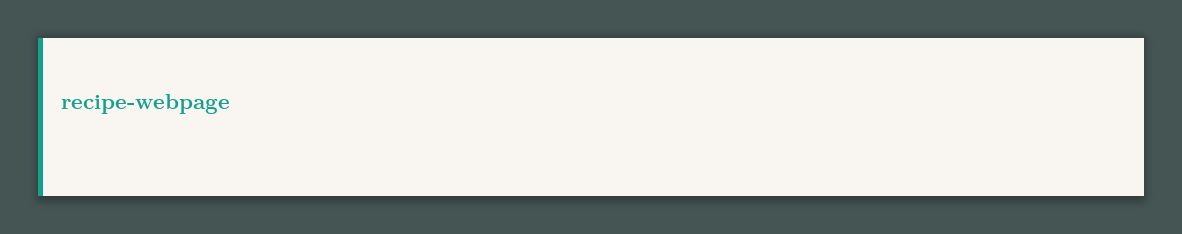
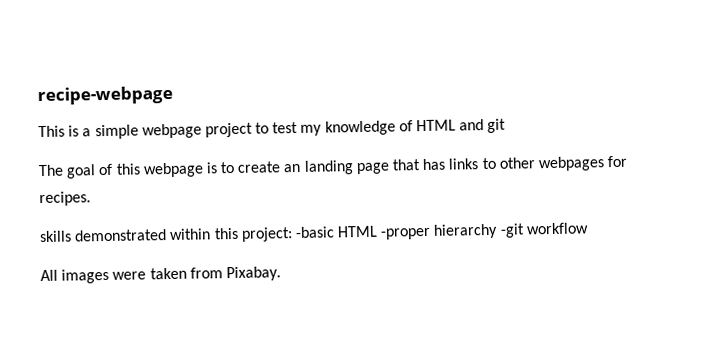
(230, 104) none -> [38,118,507,140] [38,155,628,179] [39,191,91,207] [39,222,589,243] [40,266,281,284] // This is a simple webpage project to test my knowledge of HTML and git // The goal of this webpage is to create an landing page that has links to other webpages for recipes. // skills demonstrated within this project: -basic HTML -proper hierarchy -git workflow // All images were taken from Pixabay.

